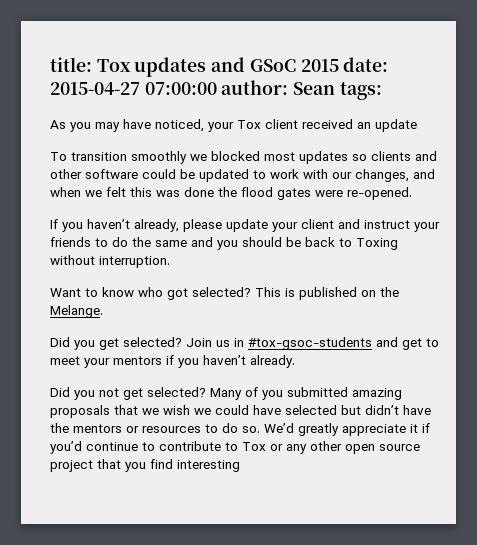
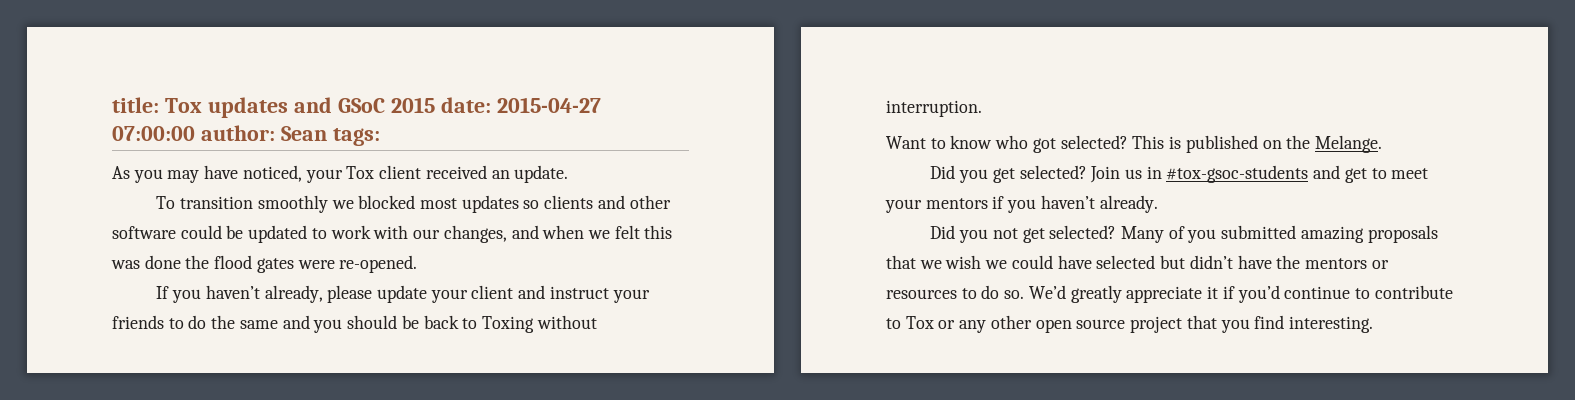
[375,119,417,132] update -> [514,165,569,183] update.
[177,460,240,472] interesting -> [1288,316,1373,333] interesting.

